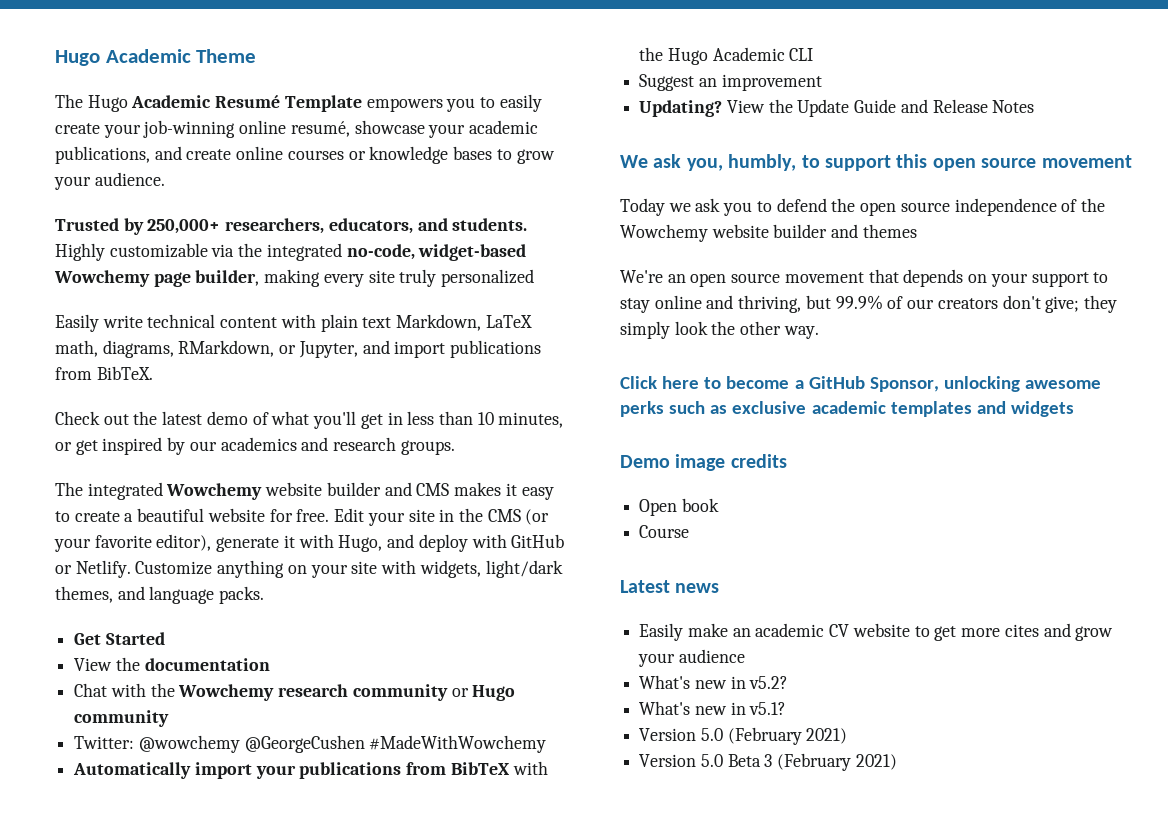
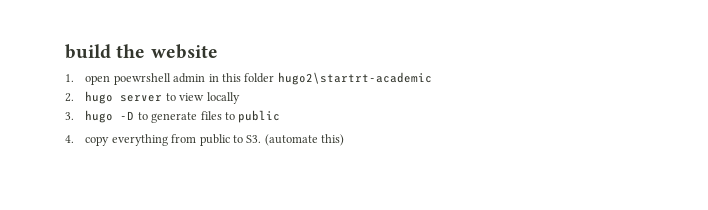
[55,49,257,66] [55,94,542,112] [55,120,539,138] [55,146,555,164] [54,172,165,190] [55,218,528,235] [55,243,527,261] [54,269,535,287] [55,314,532,332] [55,340,542,358] [55,366,153,380] [55,411,564,429] [55,437,455,455] [55,482,554,500] [55,508,550,526] [54,534,565,552] [55,560,563,578] [55,586,265,604] [74,632,165,645] [74,657,270,671] [74,683,516,701] [74,710,170,727] [74,735,547,753] [73,761,548,779] [639,47,814,65] [639,74,822,91] [639,99,1035,117] [620,154,1132,171] [620,198,1105,216] [620,224,917,242] [620,269,1109,287] [620,295,1117,313] [620,321,819,339] [620,376,1102,392] [620,401,1074,417] [620,454,787,471] [639,498,719,516] [639,525,690,538] [620,580,720,593] [639,623,1114,641] [638,649,745,667] [639,675,789,689] [639,701,787,715] [639,727,848,745] [639,753,897,771] Hugo Academic Theme // The Hugo Academic Resumé Template empowers you to easily create your job-winning online resumé, showcase your academic publications, and create online courses or knowledge bases to grow your audience. // Trusted by 250,000+ researchers, educators, and students. Highly customizable via the integrated no-code, widget-based Wowchemy page builder, making every site truly personalized // Easily write technical content with plain text Markdown, LaTeX math, diagrams, RMarkdown, or Jupyter, and import publications from BibTeX. // Check out the latest demo of what you'll get in less than 10 minutes, or get inspired by our academics and research groups. // The integrated Wowchemy website builder and CMS makes it easy to create a beautiful website for free. Edit your site in the CMS (or your favorite editor), generate it with Hugo, and deploy with GitHub or Netlify. Customize anything on your site with widgets, light/dark themes, and language packs. // Get Started // View the documentation // Chat with the Wowchemy research community or Hugo community // Twitter: @wowchemy @GeorgeCushen #MadeWithWowchemy // Automatically import your publications from BibTeX with the Hugo Academic CLI // Suggest an improvement // Updating? View the Update Guide and Release Notes // We ask you, humbly, to support this open source movement // Today we ask you to defend the open source independence of the Wowchemy website builder and themes // We're an open source movement that depends on your support to stay online and thriving, but 99.9% of our creators don't give; they simply look the other way. // Click here to become a GitHub Sponsor, unlocking awesome perks such as exclusive academic templates and widgets // Demo image credits // Open book // Course // Latest news // Easily make an academic CV website to get more cites and grow your audience // What's new in v5.2? // What's new in v5.1? // Version 5.0 (February 2021) // Version 5.0 Beta 3 (February 2021) -> [65,44,218,59] [65,72,432,85] [65,91,240,104] [65,110,281,123] [65,134,345,146] build the website // 1. open poewrshell admin in this folder hugo2\startrt-academic // 2. hugo server to view locally // 3. hugo -D to generate files to public // 4. copy everything from public to S3. (automate this)

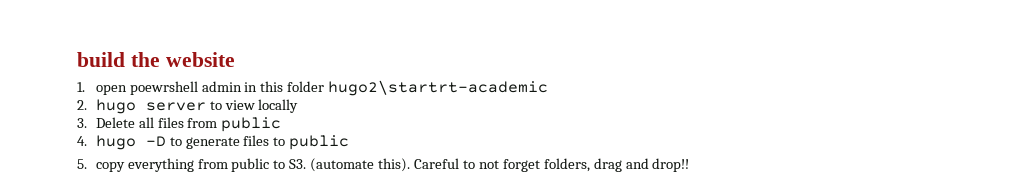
(74, 116) none -> [95,117,282,132] [77,136,87,146] Delete all files from public // 4.
[65,135,74,143] 4. -> [77,159,87,169] 5.
[321,134,345,146] this) -> [378,158,690,172] this). Careful to not forget folders, drag and drop!!

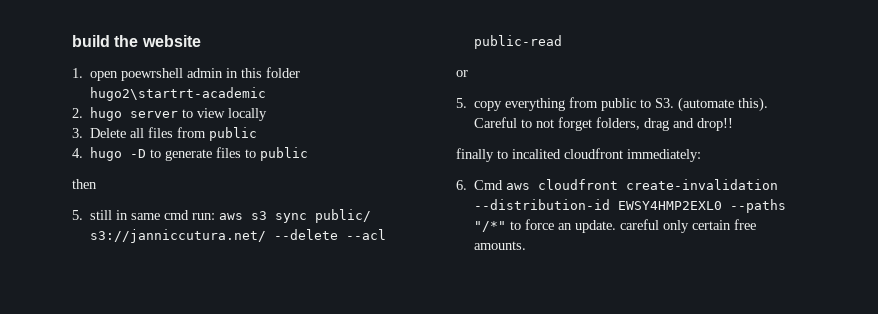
(350, 142) none -> [72,179,97,189] [72,209,372,223] [90,229,387,243] [474,35,563,49] [456,70,468,77] // then // 5. still in same cmd run: aws s3 sync public/ s3://janniccutura.net/ --delete --acl public-read // or
(690, 165) none -> [456,148,701,162] [456,179,779,190] [474,199,787,213] [474,219,757,233] [474,241,527,250] // finally to incalited cloudfront immediately: // 6. Cmd aws cloudfront create-invalidation --distribution-id EWSY4HMP2EXL0 --paths "/*" to force an update. careful only certain free amounts.

